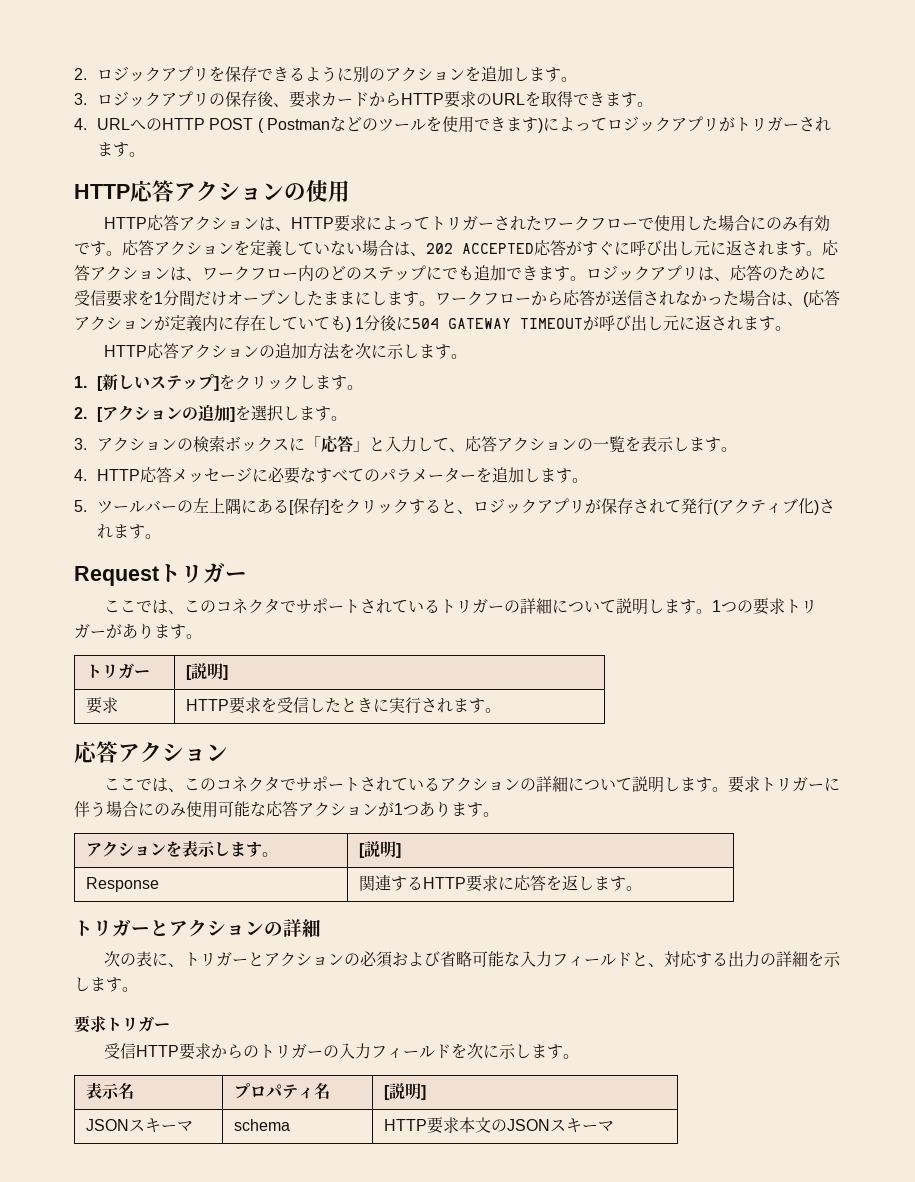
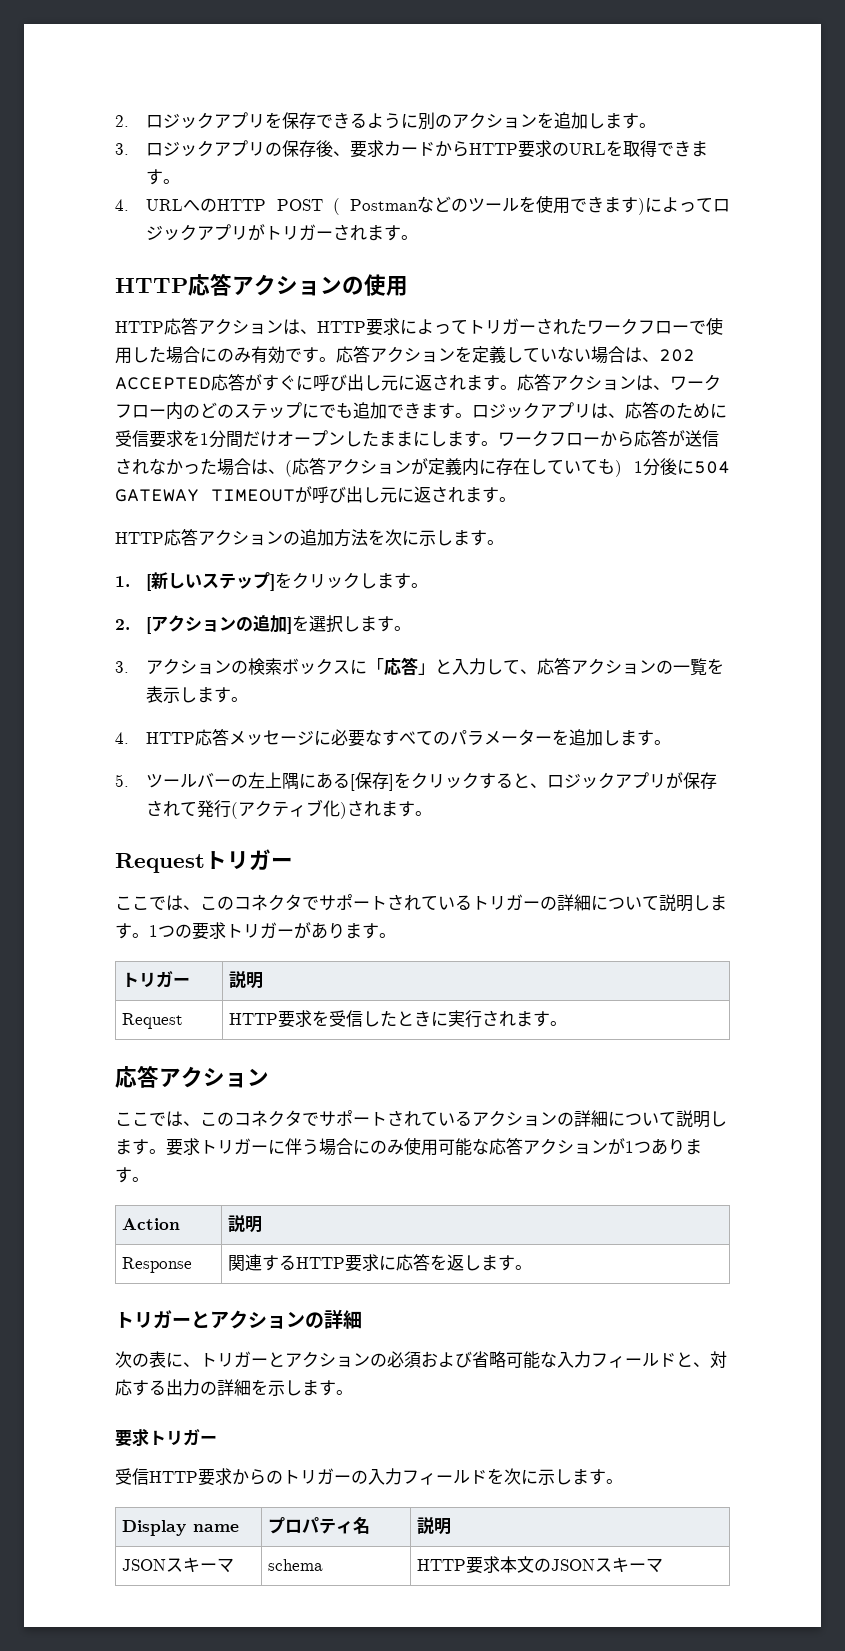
[186,663,229,680] [86,697,119,714] [説明] // 要求 -> [228,971,263,989] [121,1013,183,1029] 説明 // Request
[86,840,279,857] [359,841,402,858] アクションを表示します。 | [説明] -> [121,1218,180,1230] [227,1215,262,1233] Action | 説明
[86,1082,135,1099] 表示名 -> [121,1520,239,1536] Display name
[384,1083,427,1100] [説明] -> [416,1517,451,1535] 説明

